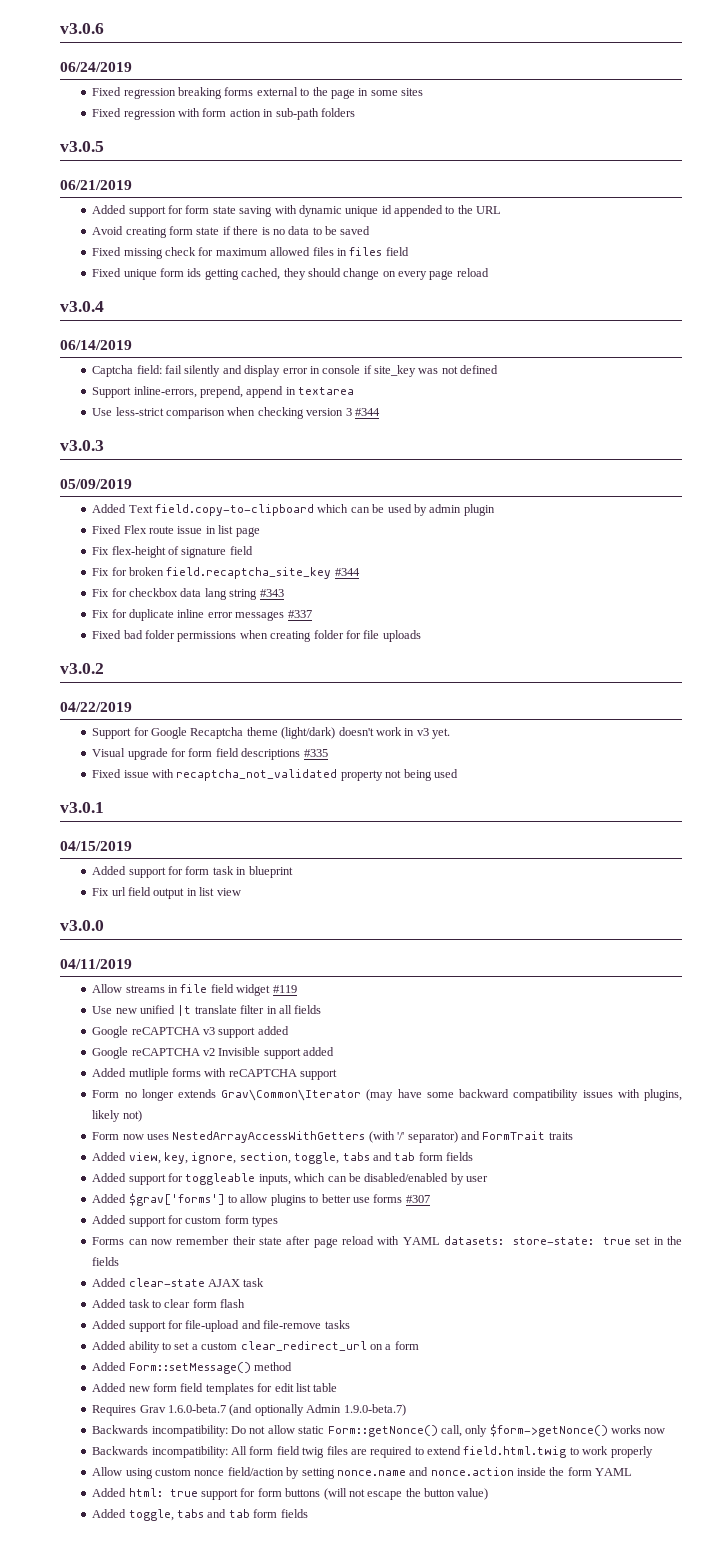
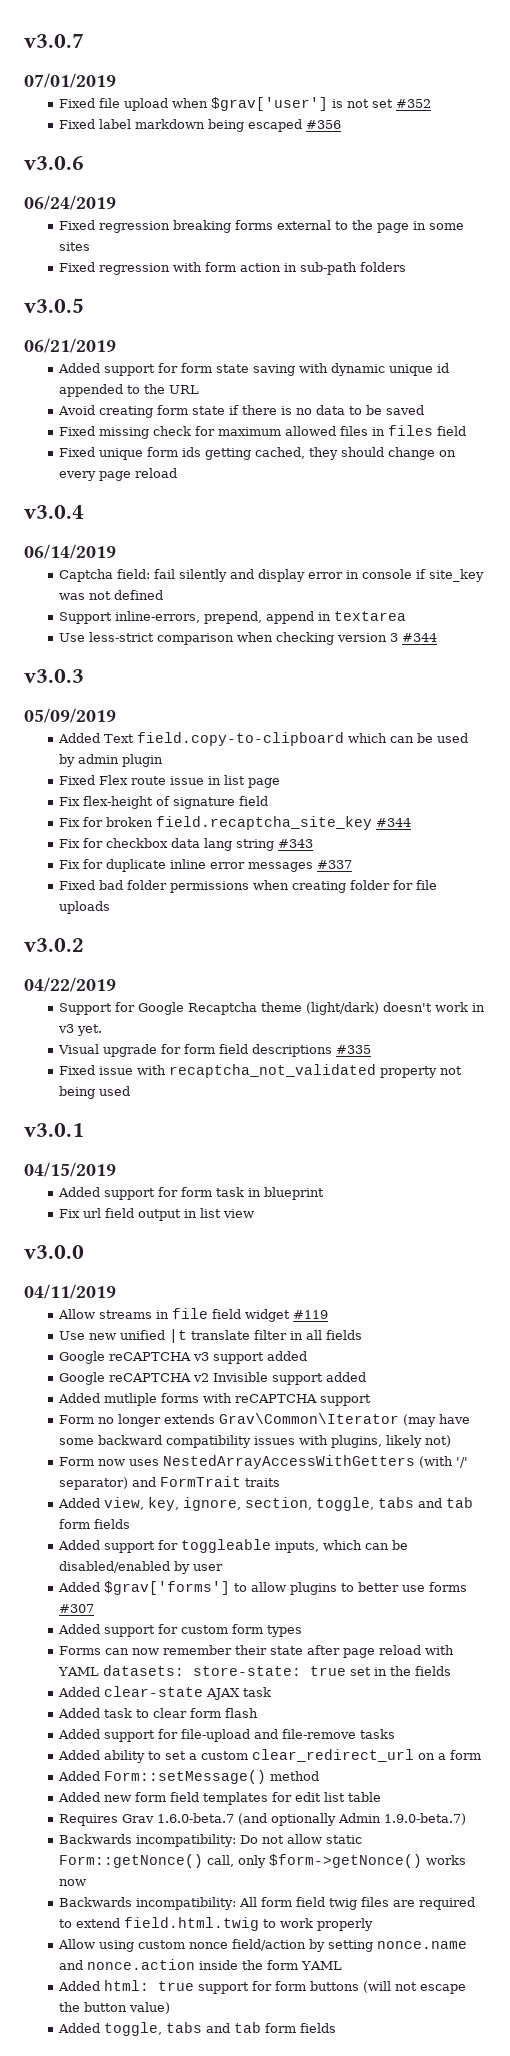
(60, 28) none -> [24,33,84,48] [24,73,116,88] [59,97,432,111] [59,119,342,132] v3.0.7 // 07/01/2019 // Fixed file upload when $grav['user'] is not set #352 // Fixed label markdown being escaped #356 //

